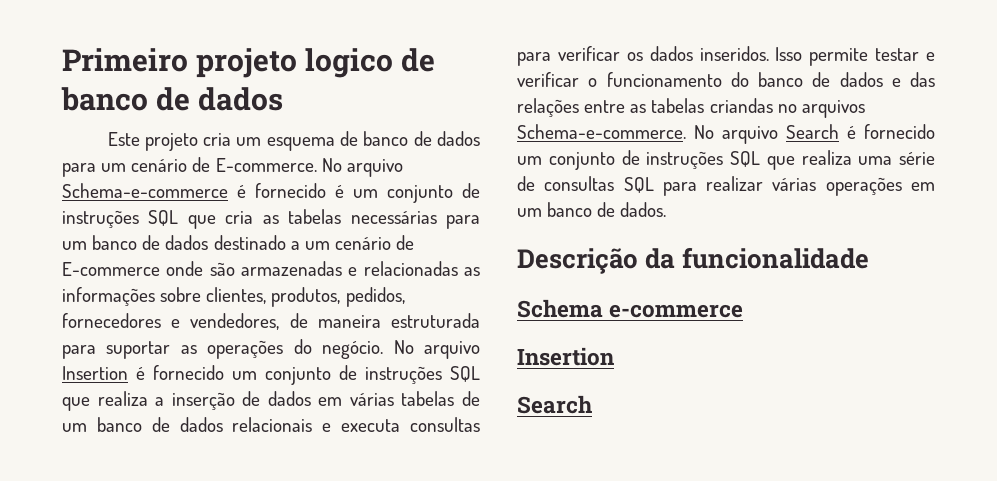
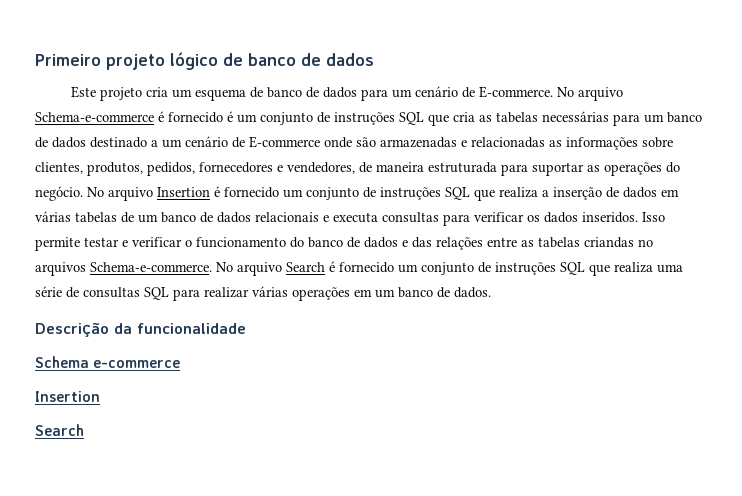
[305,48,394,78] logico -> [170,52,218,70] lógico

